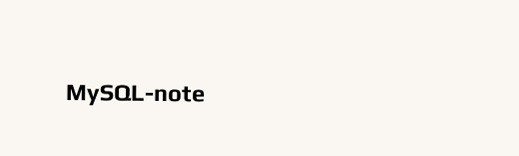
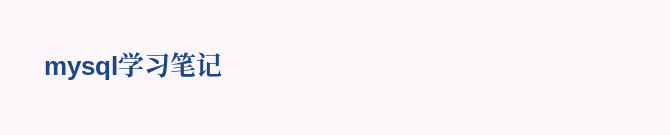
[65,84,205,107] MySQL-note -> [44,52,222,80] mysql学习笔记

